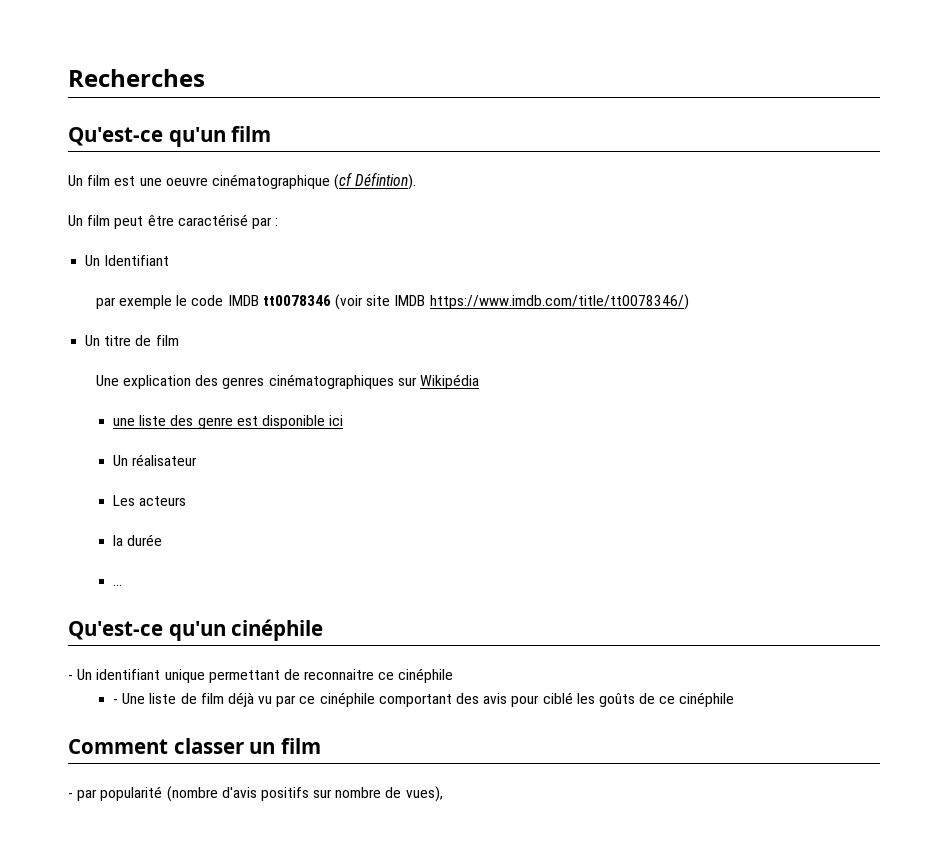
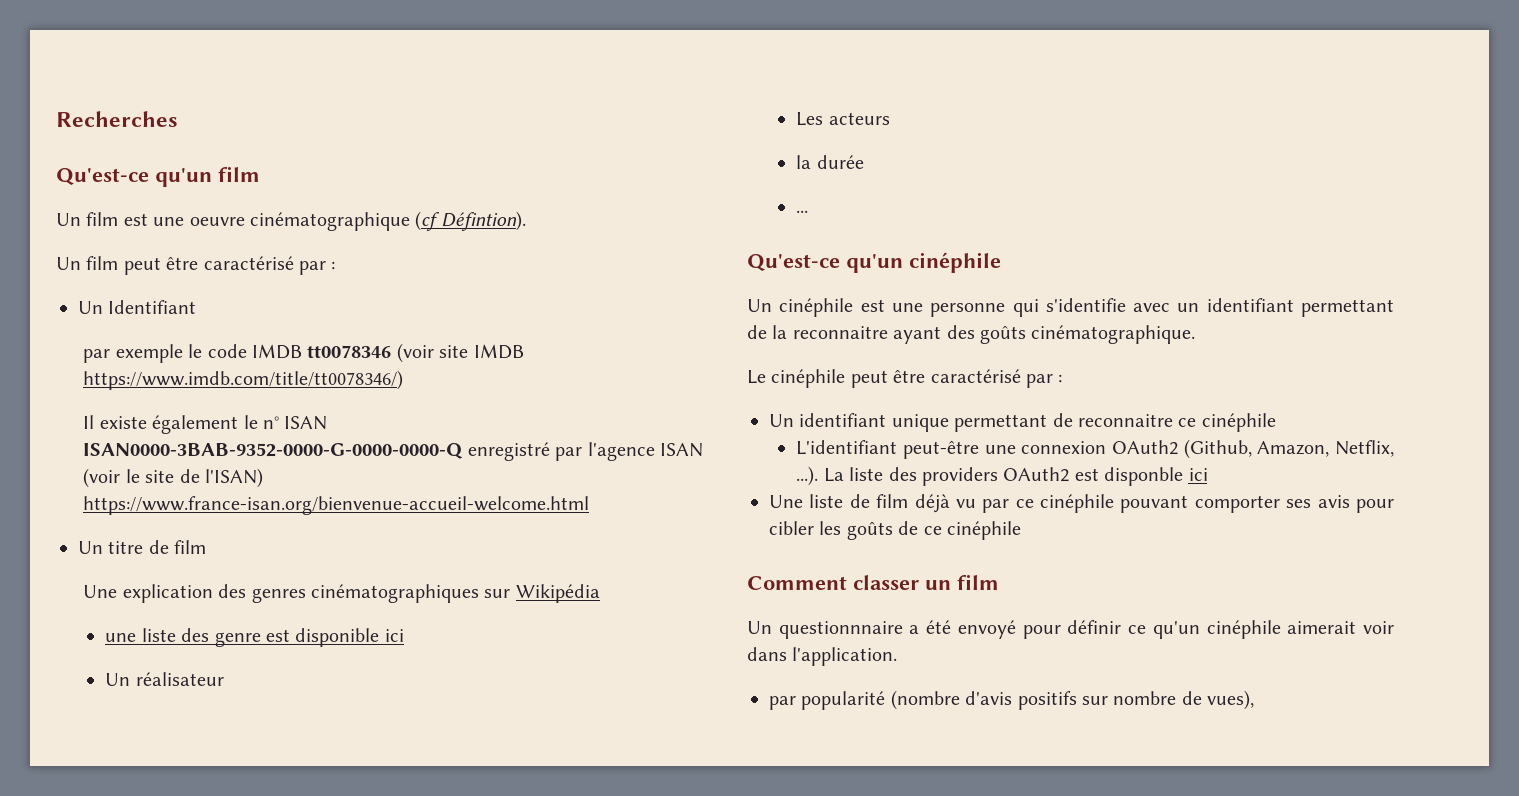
(689, 302) none -> [83,415,328,434] [83,442,703,461] [83,468,263,488] [83,496,590,515] // Il existe également le n° ISAN ISAN0000-3BAB-9352-0000-G-0000-0000-Q enregistré par l'agence ISAN (voir le site de l'ISAN) https://www.france-isan.org/bienvenue-accueil-welcome.html
[68,675,73,680] - -> [747,298,1394,317] [747,325,1196,344] [747,369,1063,388] Un cinéphile est une personne qui s'identifie avec un identifiant permettant de la reconnaitre ayant des goûts cinématographique. // Le cinéphile peut être caractérisé par : //
[112,699,118,704] - -> [796,439,1394,459] [796,466,1208,486] L'identifiant peut-être une connexion OAuth2 (Github, Amazon, Netflix, ...). La liste des providers OAuth2 est disponble ici //
[378,693,479,707] comportant des -> [1120,495,1312,513] pouvant comporter ses
[542,692,573,704] ciblé -> [769,521,814,535] cibler
[68,793,73,798] - -> [747,620,1394,639] [747,647,898,666] Un questionnnaire a été envoyé pour définir ce qu'un cinéphile aimerait voir dans l'application. //

